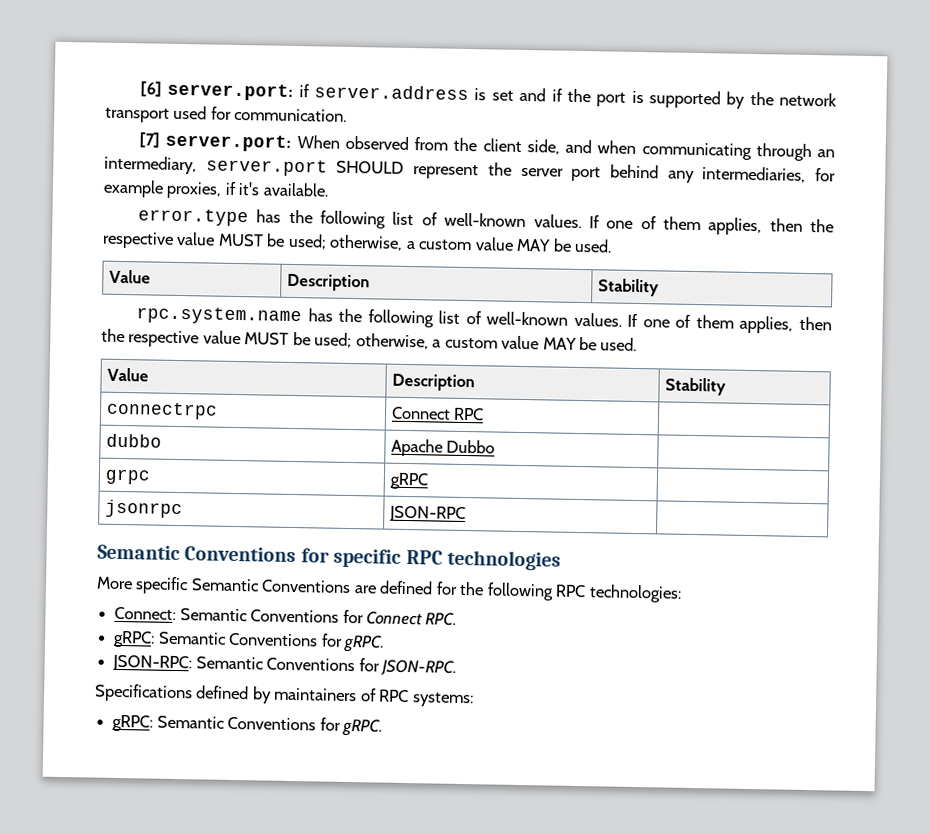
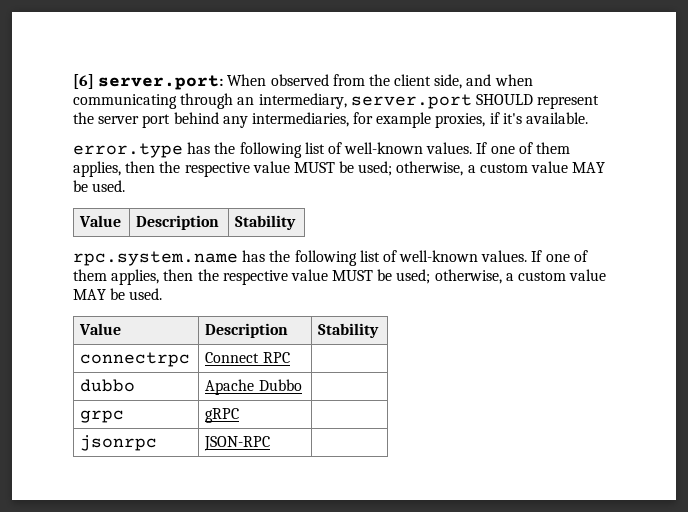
[298,84,837,109] [105,105,348,123] [139,132,292,152] if server.address is set and if the port is supported by the network transport used for communication. // [7] server.port: -> (224, 82) none
[97,544,561,571] [96,576,682,603] [114,606,457,626] [113,630,384,653] [112,654,456,676] [94,683,474,708] [112,714,382,737] // Semantic Conventions for specific RPC technologies // More specific Semantic Conventions are defined for the following RPC technologies: // Connect: Semantic Conventions for Connect RPC. // gRPC: Semantic Conventions for gRPC. // JSON-RPC: Semantic Conventions for JSON-RPC. // Specifications defined by maintainers of RPC systems: // gRPC: Semantic Conventions for gRPC. -> (271, 443) none

